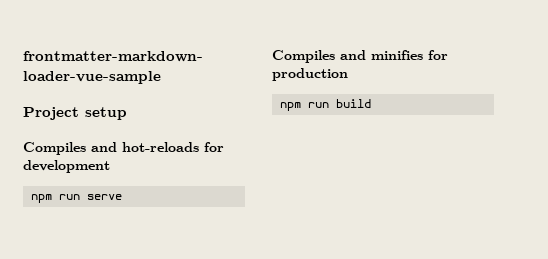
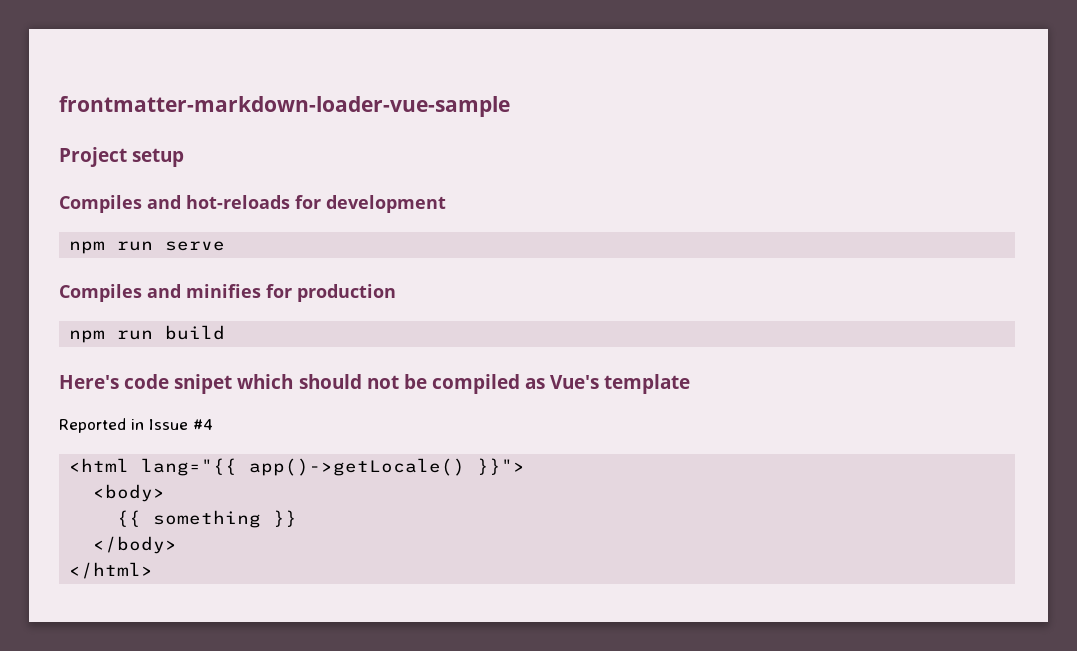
(371, 103) none -> [59,374,691,394] [59,418,213,433] [69,458,526,476] [93,484,166,502] [117,510,298,528] [93,536,178,554] [69,562,154,579] // Here's code snipet which should not be compiled as Vue's template // Reported in Issue #4 // <html lang="{{ app()->getLocale() }}"> // <body> // {{ something }} // </body> // </html>

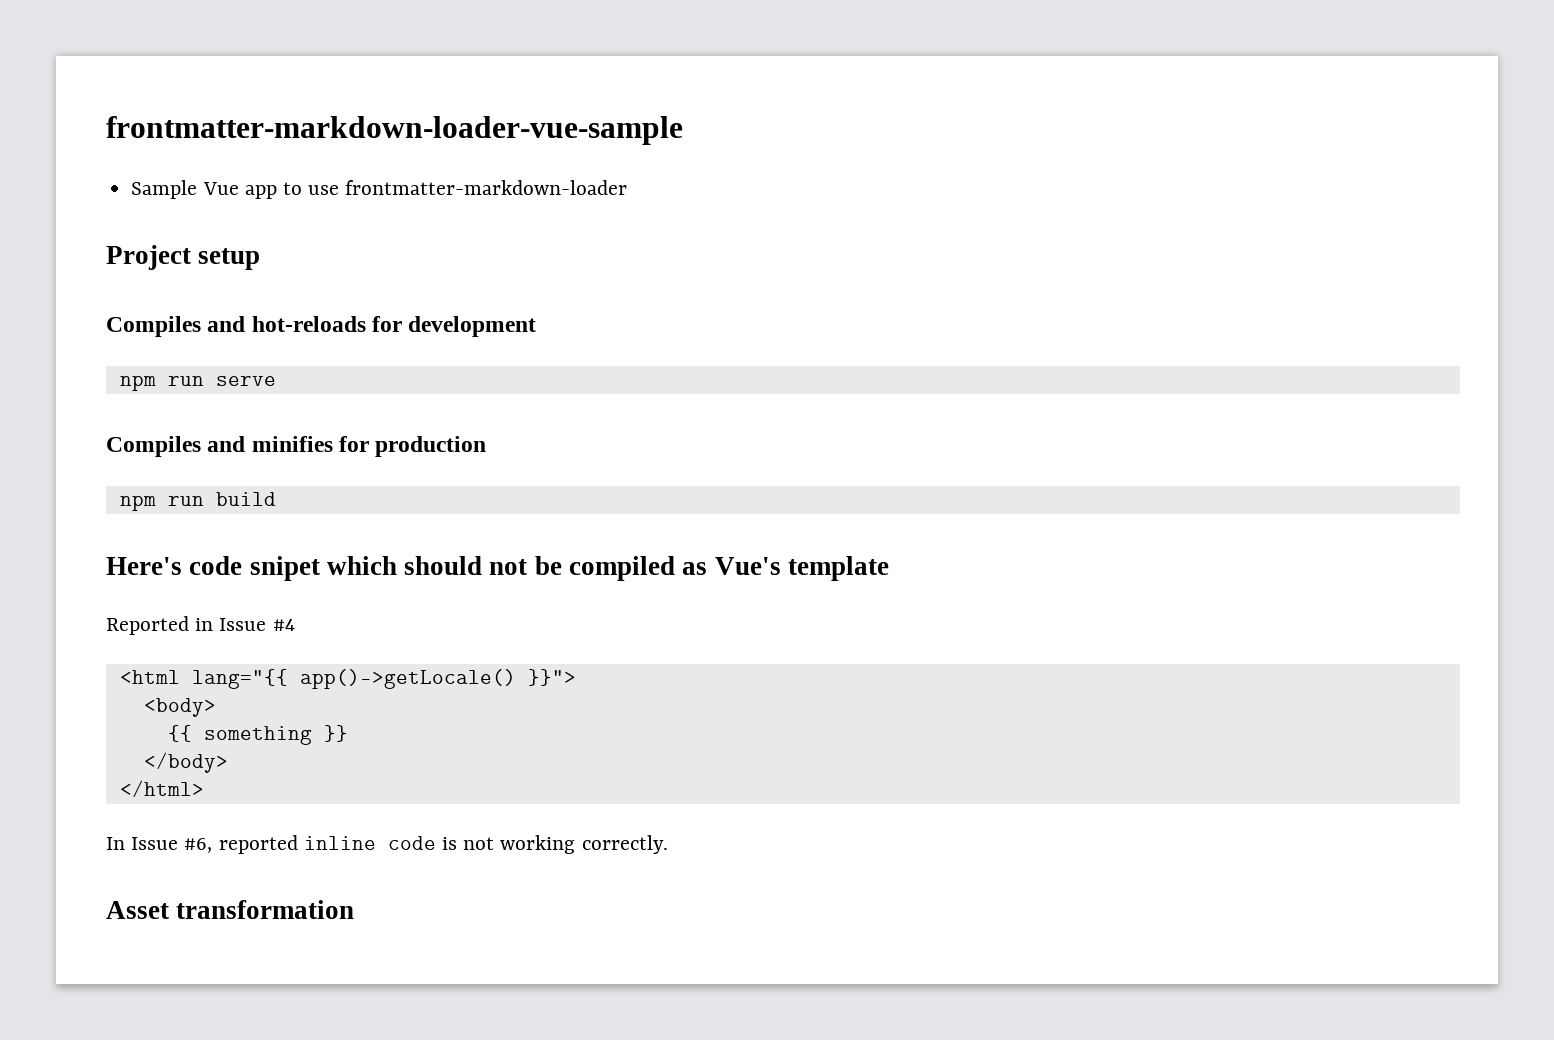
(510, 106) none -> [131,180,628,199] // Sample Vue app to use frontmatter-markdown-loader
(154, 570) none -> [106,835,668,854] [106,900,355,919] // In Issue #6, reported inline code is not working correctly. // Asset transformation

